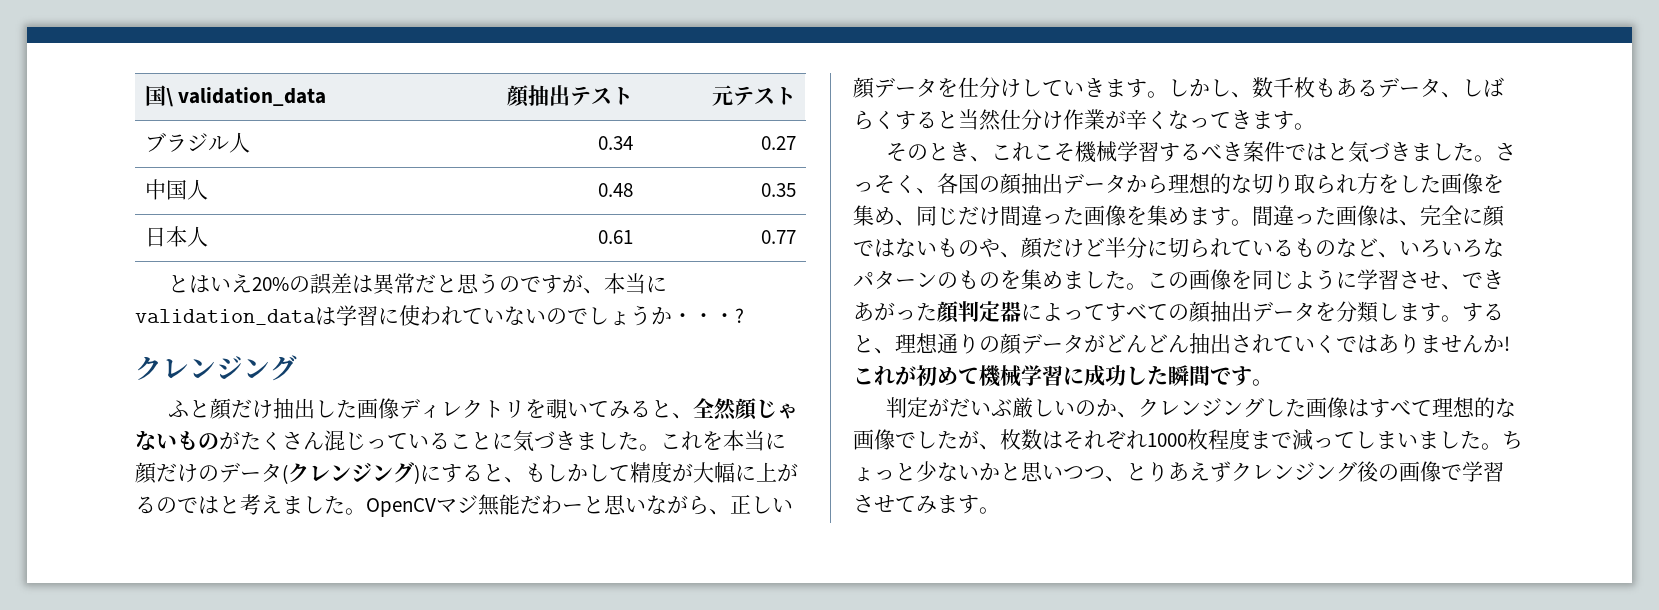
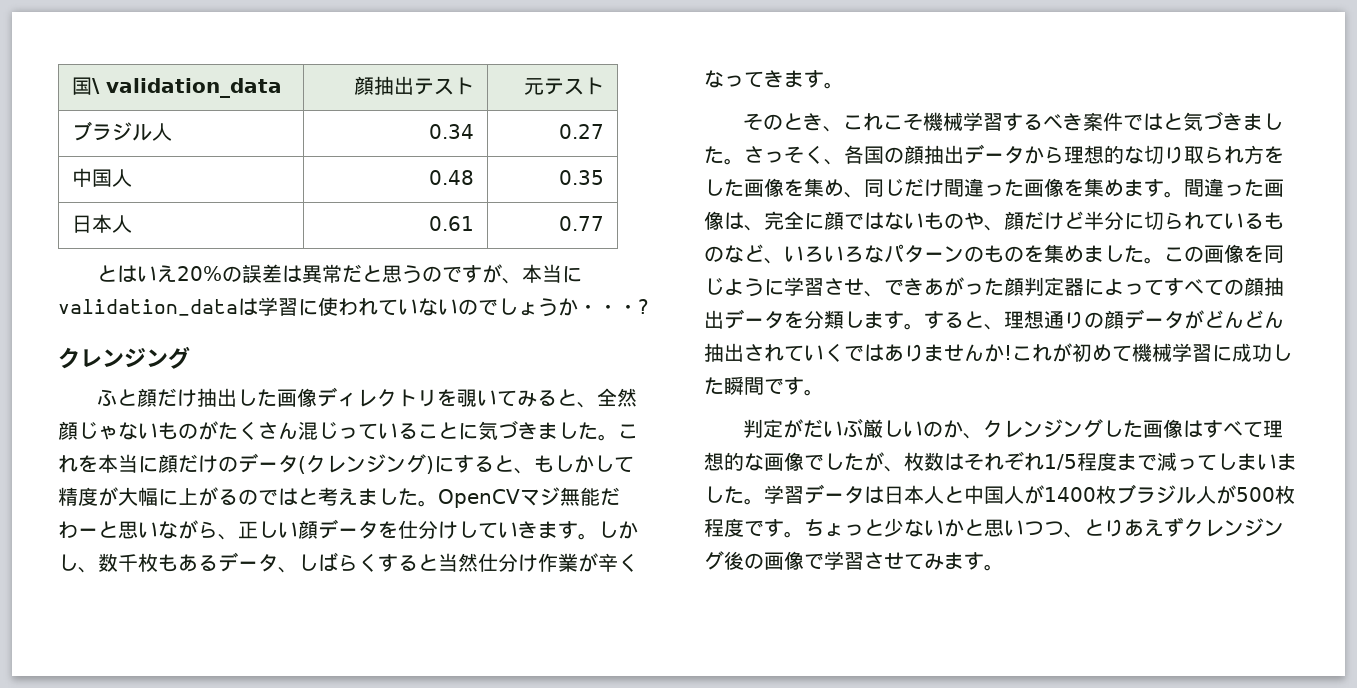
[1147,429,1208,450] 1000枚 -> [1044,454,1077,470] 1/5
(1502, 446) none -> [764,484,1295,504] [704,518,804,538] 学習データは日本人と中国人が1400枚ブラジル人が500枚程度です。

